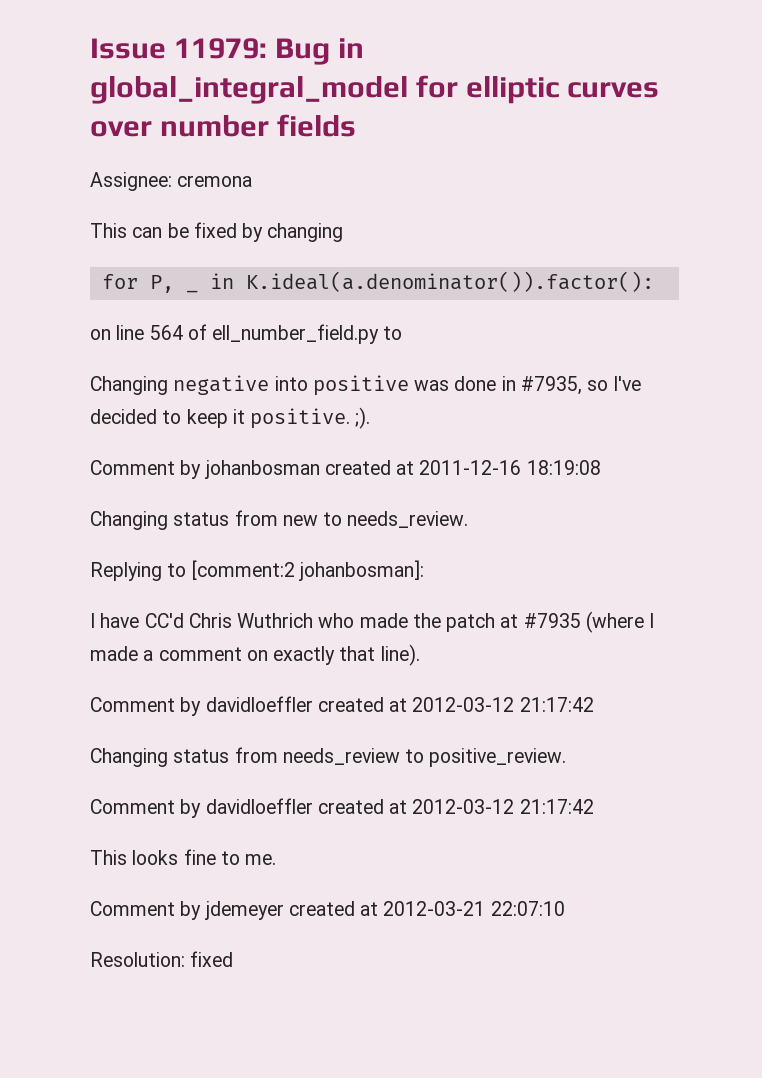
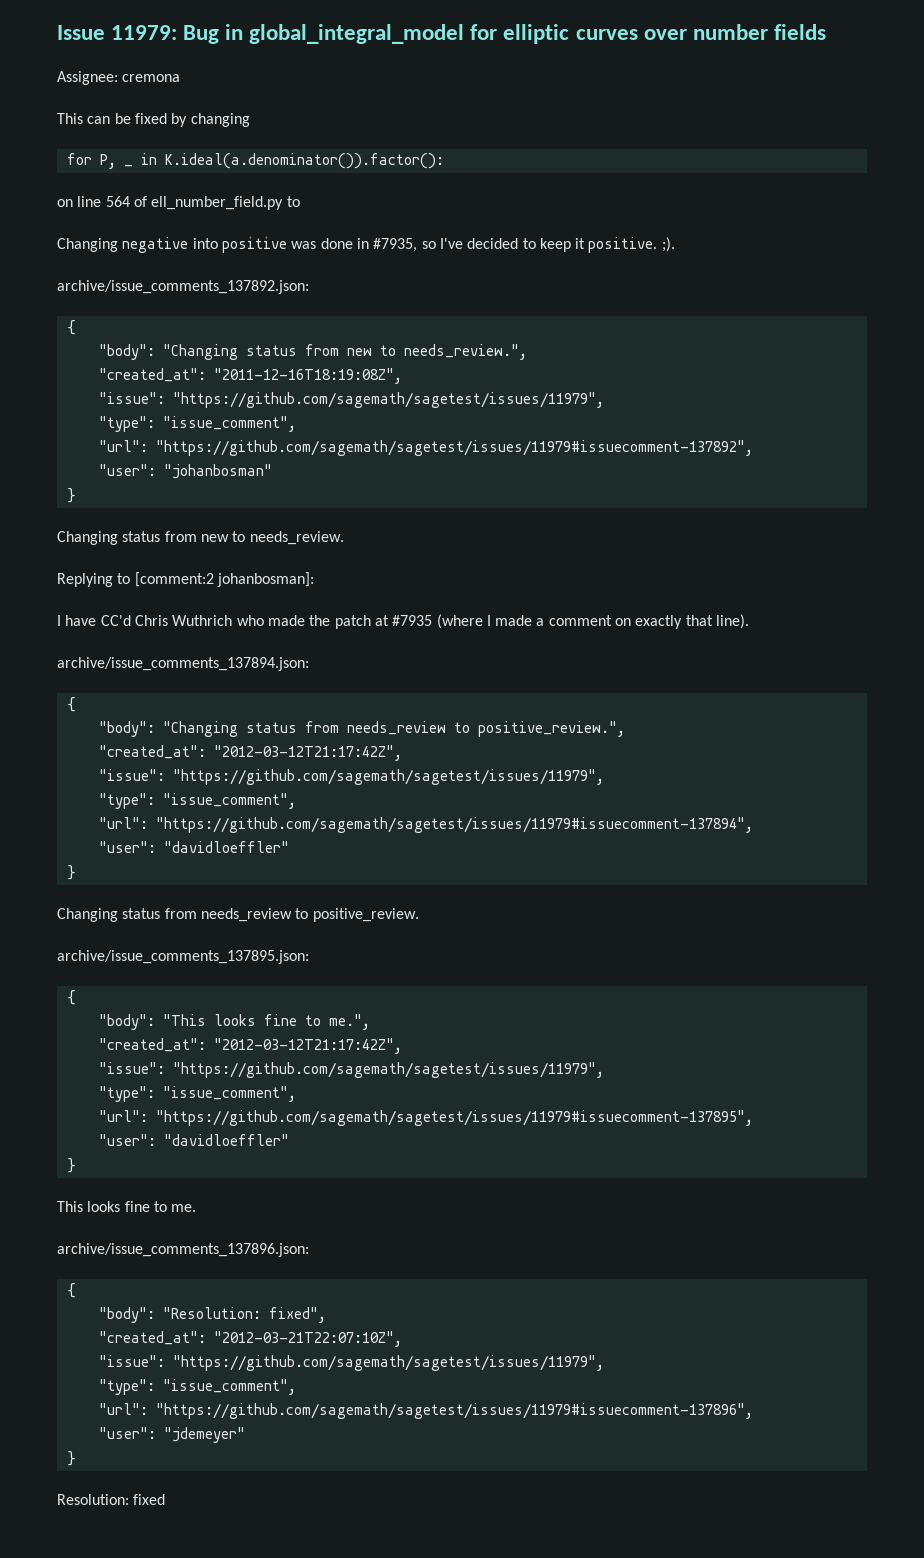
[90,460,601,479] Comment by johanbosman created at 2011-12-16 18:19:08 -> [57,280,309,294] [66,320,76,335] [98,344,527,360] [98,368,402,384] [98,392,604,408] [98,416,296,432] [98,440,753,456] [98,464,272,479] [66,488,76,503] archive/issue_comments_137892.json: // { // "body": "Changing status from new to needs_review.", // "created_at": "2011-12-16T18:19:08Z", // "issue": "https://github.com/sagemath/sagetest/issues/11979", // "type": "issue_comment", // "url": "https://github.com/sagemath/sagetest/issues/11979#issuecomment-137892", // "user": "johanbosman" // }
[90,696,594,716] Comment by davidloeffler created at 2012-03-12 21:17:42 -> [57,657,309,671] [66,697,76,712] [98,721,625,737] [98,745,402,761] [98,769,604,785] [98,793,296,809] [98,817,753,833] [98,841,289,853] [66,865,76,880] archive/issue_comments_137894.json: // { // "body": "Changing status from needs_review to positive_review.", // "created_at": "2012-03-12T21:17:42Z", // "issue": "https://github.com/sagemath/sagetest/issues/11979", // "type": "issue_comment", // "url": "https://github.com/sagemath/sagetest/issues/11979#issuecomment-137894", // "user": "davidloeffler" // }
[90,798,594,818] Comment by davidloeffler created at 2012-03-12 21:17:42 -> [57,950,309,964] [66,990,76,1005] [98,1014,370,1030] [98,1038,402,1054] [98,1062,604,1078] [98,1086,296,1102] [98,1110,753,1126] [98,1134,289,1146] [66,1158,76,1173] archive/issue_comments_137895.json: // { // "body": "This looks fine to me.", // "created_at": "2012-03-12T21:17:42Z", // "issue": "https://github.com/sagemath/sagetest/issues/11979", // "type": "issue_comment", // "url": "https://github.com/sagemath/sagetest/issues/11979#issuecomment-137895", // "user": "davidloeffler" // }
[90,901,565,920] Comment by jdemeyer created at 2012-03-21 22:07:10 -> [57,1243,309,1257] [66,1283,76,1298] [98,1307,326,1323] [98,1331,402,1347] [98,1355,604,1371] [98,1379,296,1395] [98,1403,753,1419] [98,1427,245,1443] [66,1451,76,1466] archive/issue_comments_137896.json: // { // "body": "Resolution: fixed", // "created_at": "2012-03-21T22:07:10Z", // "issue": "https://github.com/sagemath/sagetest/issues/11979", // "type": "issue_comment", // "url": "https://github.com/sagemath/sagetest/issues/11979#issuecomment-137896", // "user": "jdemeyer" // }

